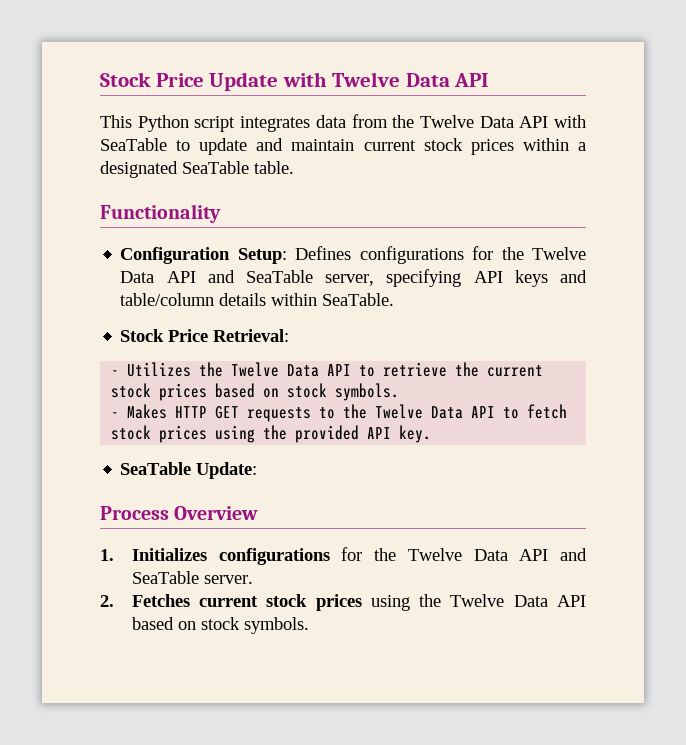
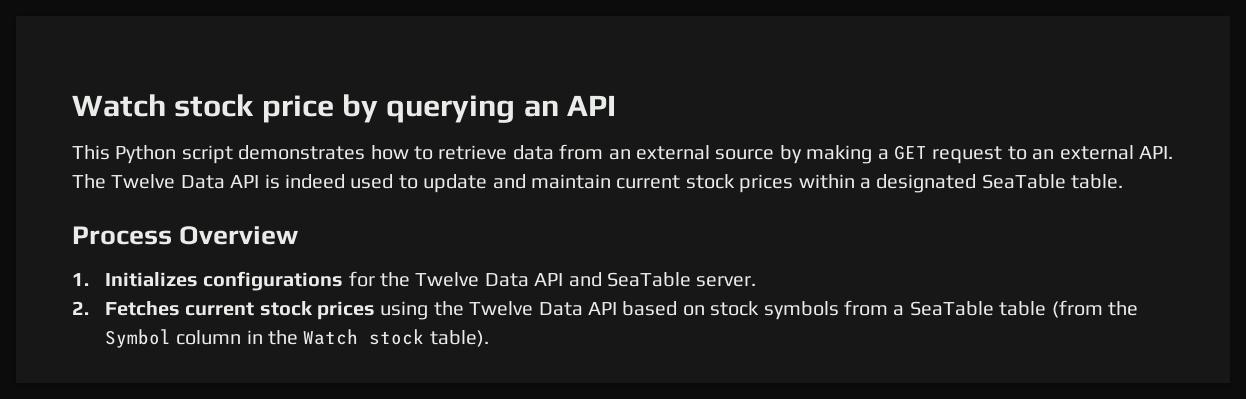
[100,72,490,91] [100,114,586,132] [100,138,167,151] Stock Price Update with Twelve Data API // This Python script integrates data from the Twelve Data API with SeaTable -> [72,94,617,123] [72,144,1173,164] [72,174,394,189] Watch stock price by querying an API // This Python script demonstrates how to retrieve data from an external source by making a GET request to an external API. The Twelve Data API is indeed used
[100,204,221,223] [120,246,586,264] [120,269,587,287] [120,293,395,306] [120,329,290,342] [111,362,544,377] [111,383,400,401] [111,404,568,422] [111,425,432,443] [120,462,258,479] // Functionality // Configuration Setup: Defines configurations for the Twelve Data API and SeaTable server, specifying API keys and table/column details within SeaTable. // Stock Price Retrieval: // - Utilizes the Twelve Data API to retrieve the current stock prices based on stock symbols. // - Makes HTTP GET requests to the Twelve Data API to fetch stock prices using the provided API key. // SeaTable Update: -> (1124, 181) none
[243,617,309,634] symbols. -> [763,300,1139,320] [104,329,489,348] symbols from a SeaTable table (from the Symbol column in the Watch stock table).

